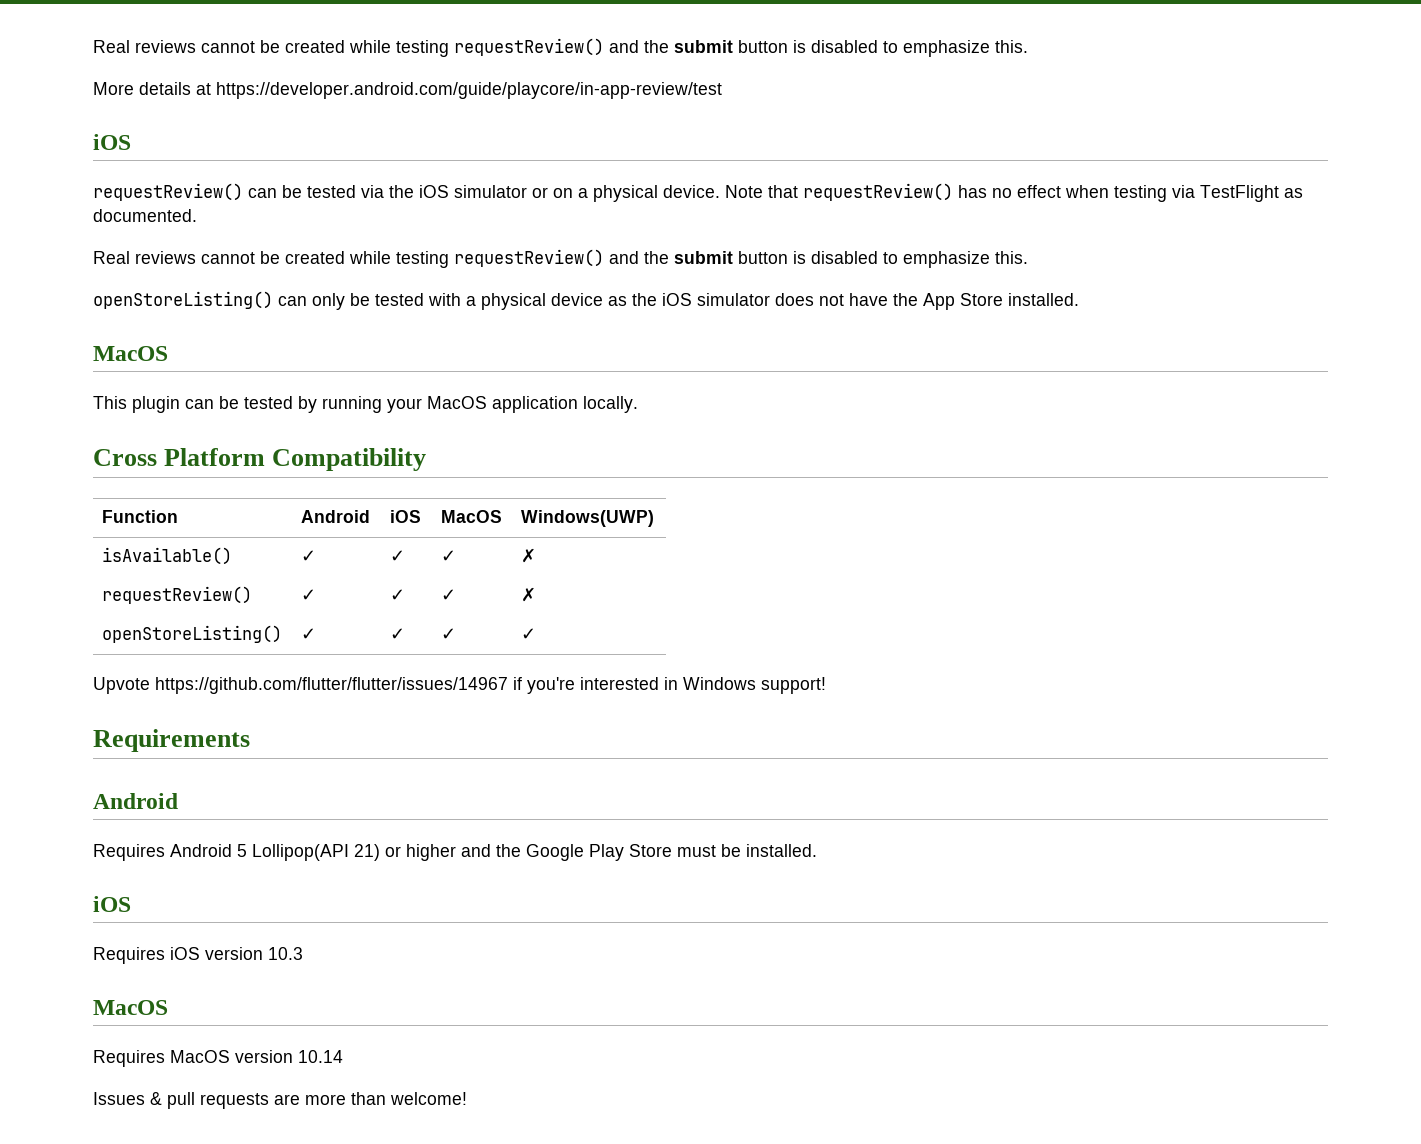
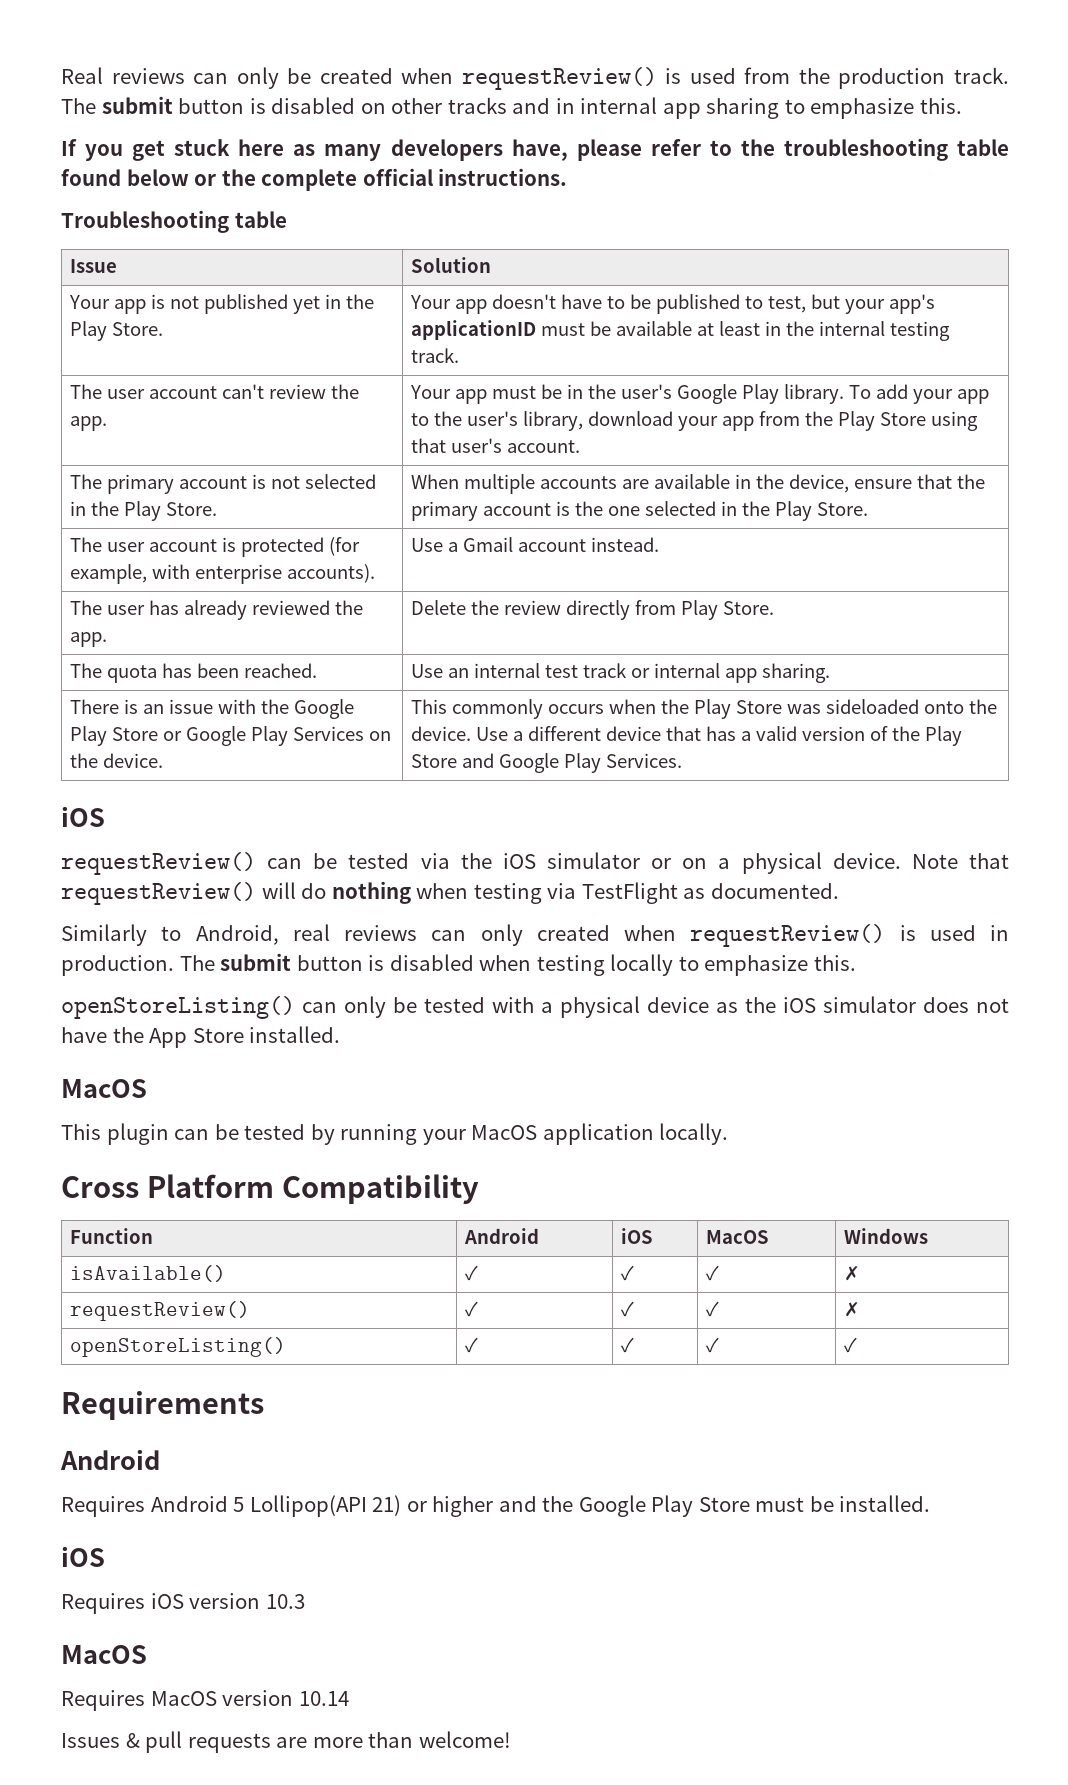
[93,38,1028,57] [93,82,722,99] Real reviews cannot be created while testing requestReview() and the submit button is disabled to emphasize this. // More details at https://developer.android.com/guide/playcore/in-app-review/test -> [61,67,1010,90] [61,96,963,119] [61,138,1009,161] [61,168,568,191] [61,210,287,233] [69,259,117,273] [410,257,491,273] [68,294,374,314] [69,321,163,341] [409,294,935,314] [410,320,950,341] [410,348,459,363] [69,384,359,399] [69,416,107,431] [409,384,989,404] [410,411,978,431] [410,438,580,453] [69,474,376,494] [69,501,217,521] [410,474,985,494] [410,501,868,521] [69,537,360,557] [69,564,375,584] [410,537,659,552] [69,600,363,620] [69,632,107,647] [410,600,774,620] [69,663,317,683] [410,663,830,683] [69,699,354,719] [69,726,391,746] [69,753,163,768] [410,699,997,719] [410,726,962,746] [410,753,682,773] Real reviews can only be created when requestReview() is used from the production track. The submit button is disabled on other tracks and in internal app sharing to emphasize this. // If you get stuck here as many developers have, please refer to the troubleshooting table found below or the complete official instructions. // Troubleshooting table // Issue | Solution // Your app is not published yet in the Play Store. | Your app doesn't have to be published to test, but your app's applicationID must be available at least in the internal testing track. // The user account can't review the app. | Your app must be in the user's Google Play library. To add your app to the user's library, download your app from the Play Store using that user's account. // The primary account is not selected in the Play Store. | When multiple accounts are available in the device, ensure that the primary account is the one selected in the Play Store. // The user account is protected (for example, with enterprise accounts). | Use a Gmail account instead. // The user has already reviewed the app. | Delete the review directly from Play Store. // The quota has been reached. | Use an internal test track or internal app sharing. // There is an issue with the Google Play Store or Google Play Services on the device. | This commonly occurs when the Play Store was sideloaded onto the device. Use a different device that has a valid version of the Play Store and Google Play Services.
[958,185,1061,198] has no effect -> [261,881,411,904] will do nothing
[93,249,878,268] Real reviews cannot be created while testing requestReview() and the submit button is disabled -> [61,924,1009,947] [61,953,674,976] Similarly to Android, real reviews can only created when requestReview() is used in production. The submit button is disabled when testing locally
[521,510,655,527] Windows(UWP) -> [843,1228,928,1244] Windows
[93,677,826,694] // Upvote https://github.com/flutter/flutter/issues/14967 if you're interested in Windows support! -> (857, 1345) none

